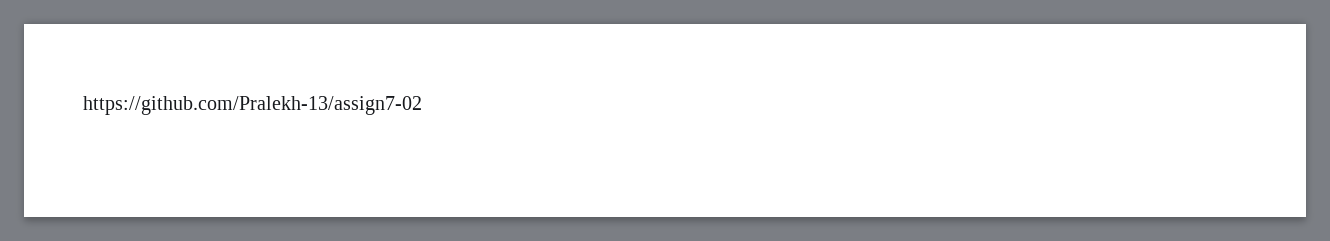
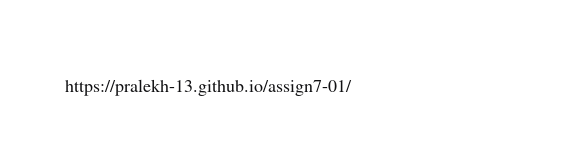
[83,96,422,115] https://github.com/Pralekh-13/assign7-02 -> [65,79,352,96] https://pralekh-13.github.io/assign7-01/

